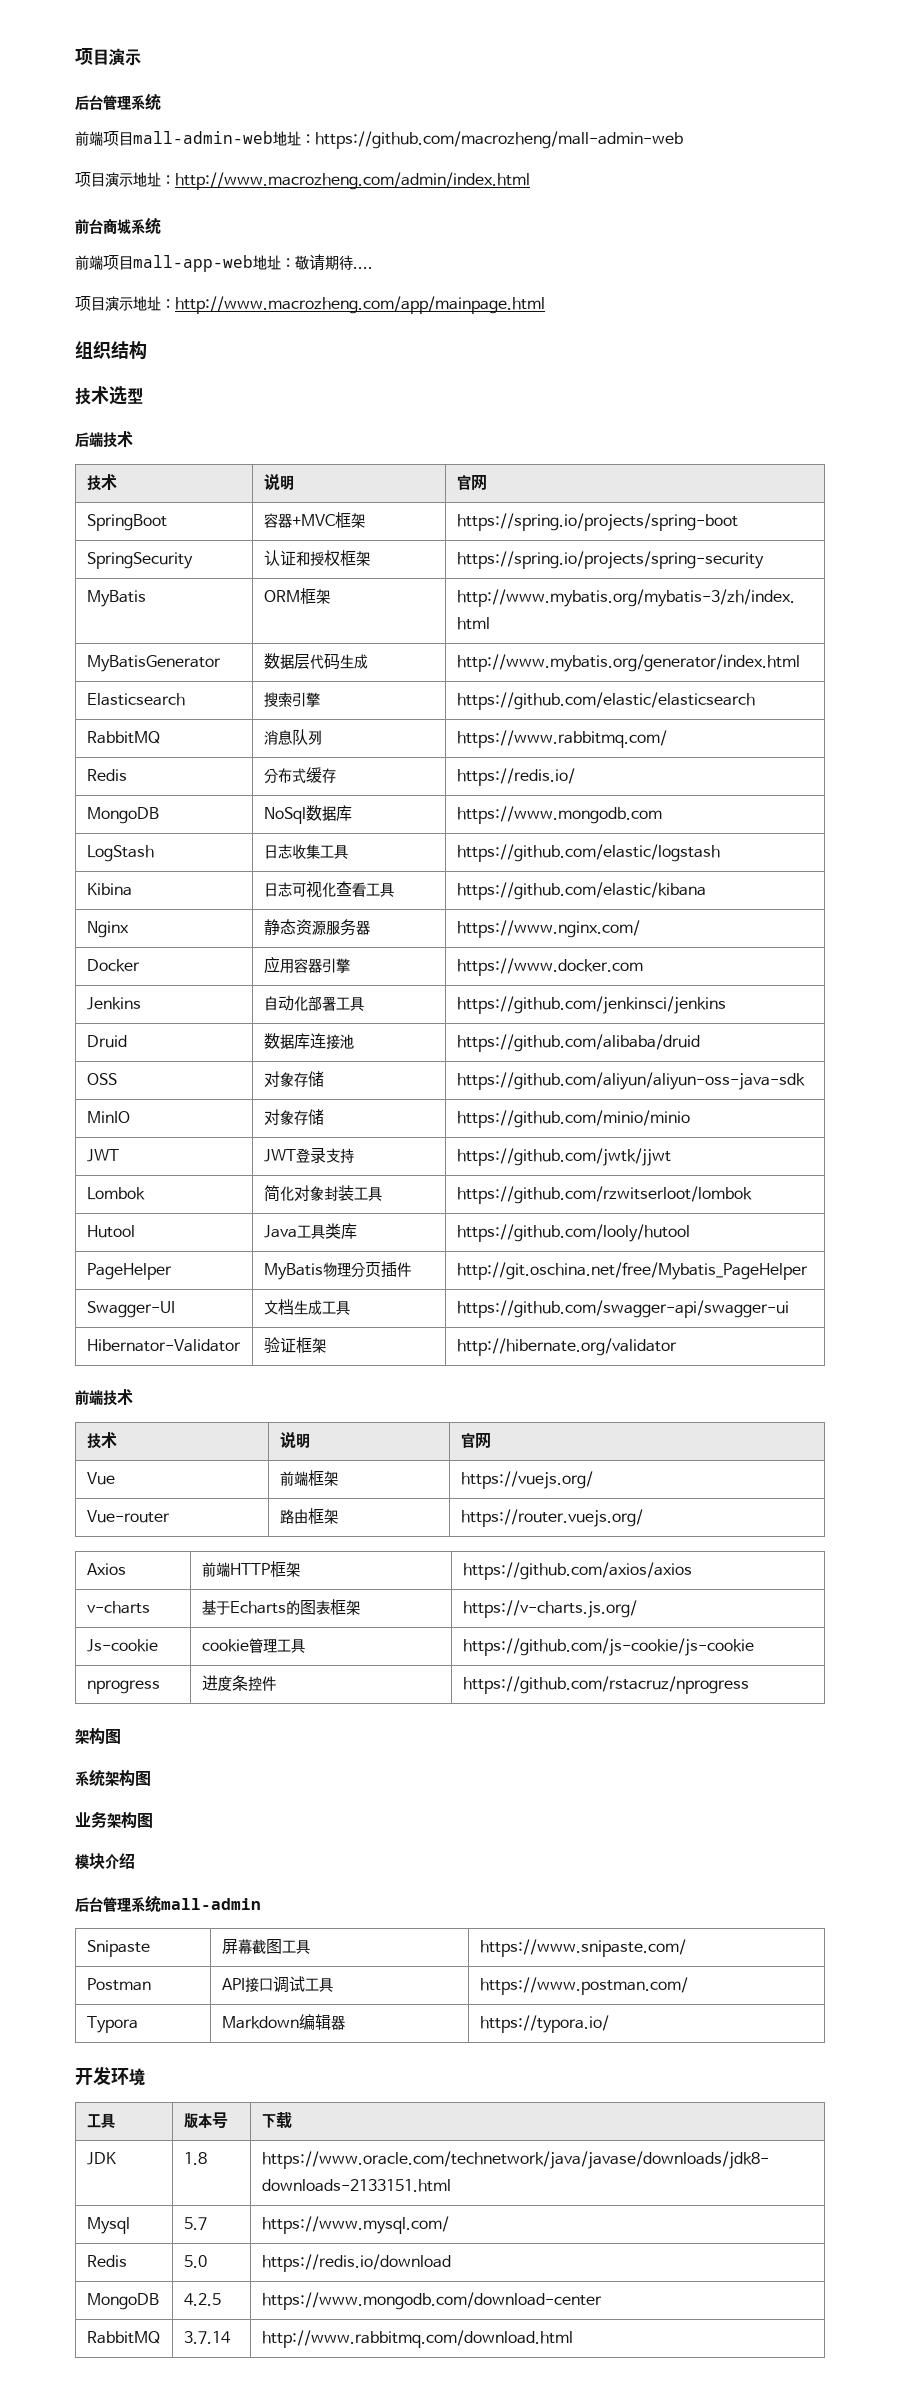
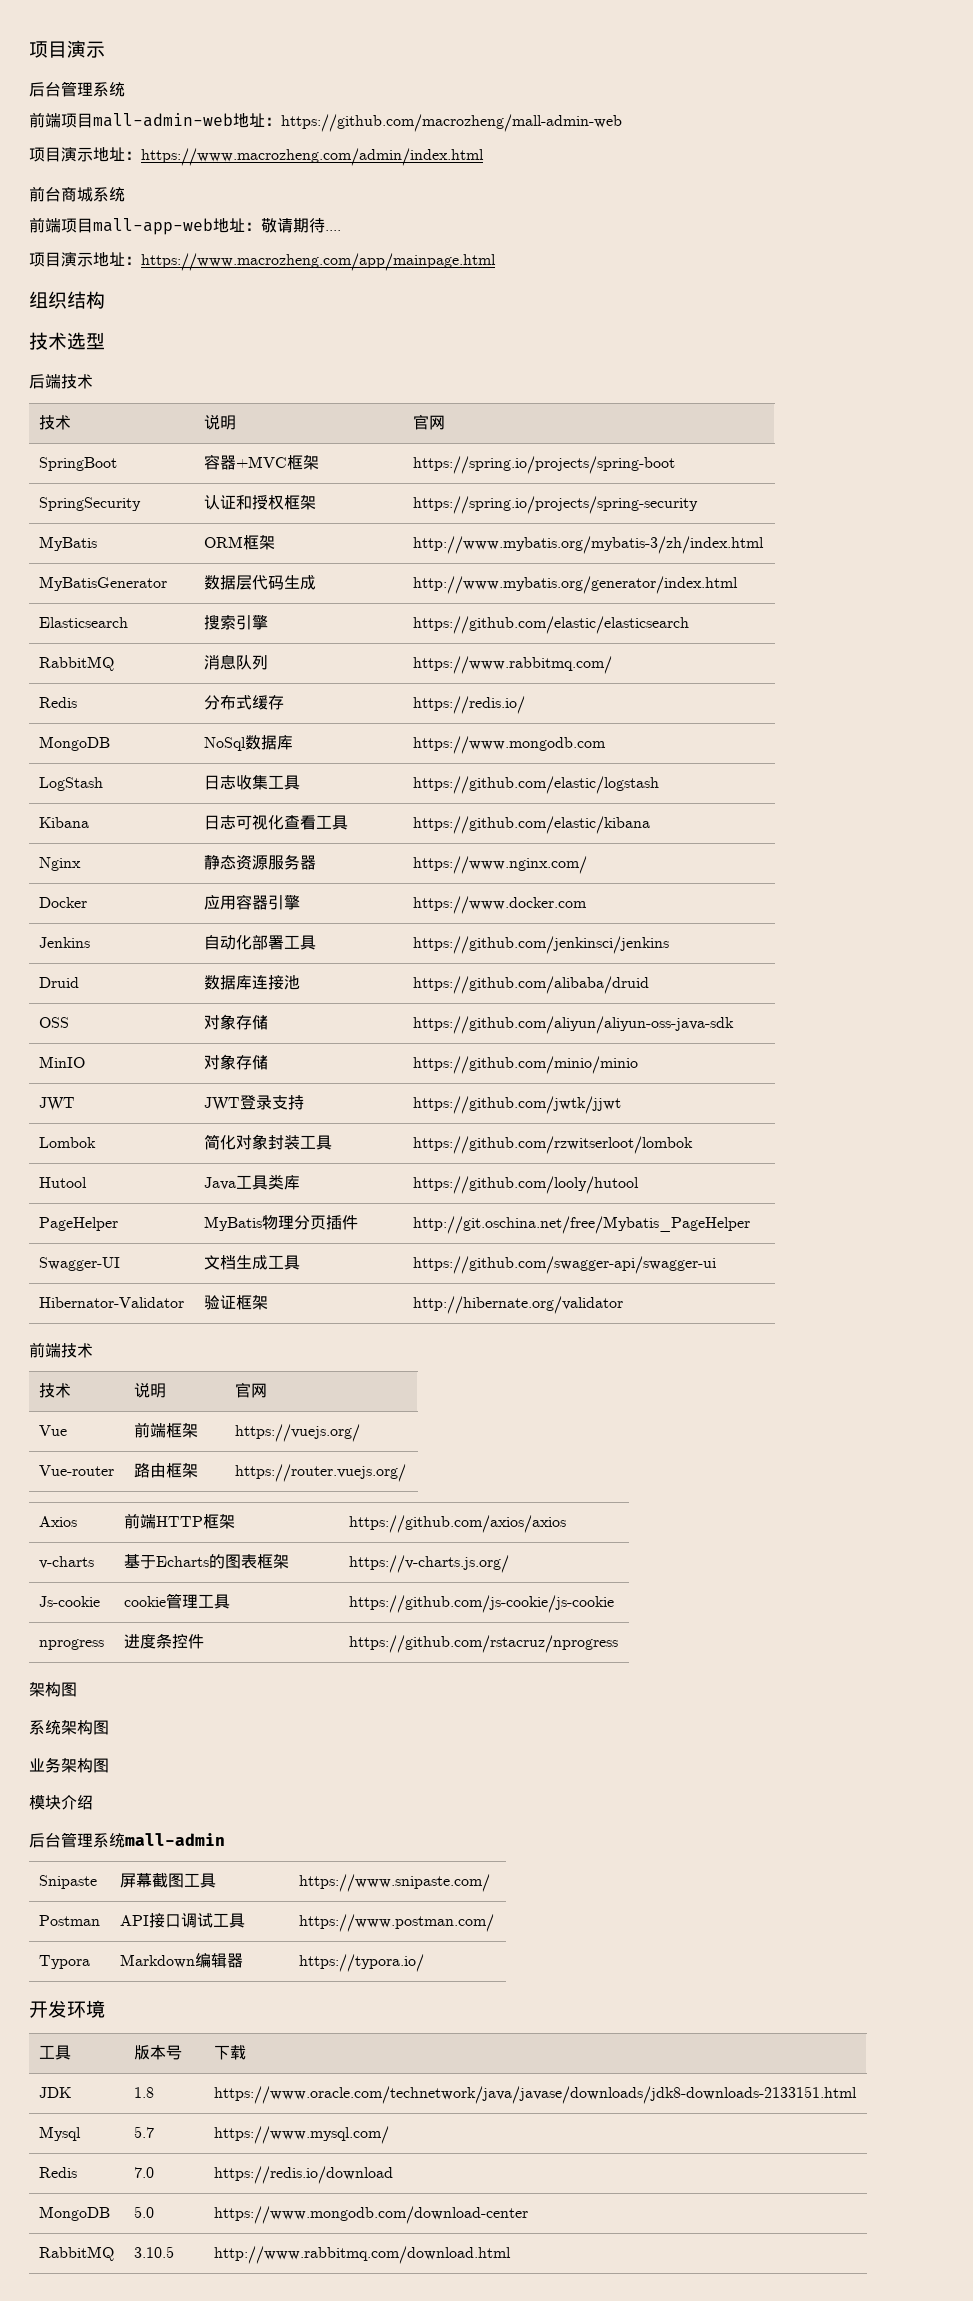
[175,172,530,190] http://www.macrozheng.com/admin/index.html -> [141,148,484,166] https://www.macrozheng.com/admin/index.html
[175,296,545,314] http://www.macrozheng.com/app/mainpage.html -> [141,253,496,271] https://www.macrozheng.com/app/mainpage.html
[86,883,132,896] Kibina -> [38,817,89,828] Kibana
[183,2255,207,2268] 5.0 -> [133,2167,154,2178] 7.0
[183,2293,221,2306] 4.2.5 -> [133,2206,154,2218] 5.0
[183,2331,231,2344] 3.7.14 -> [133,2246,174,2258] 3.10.5

